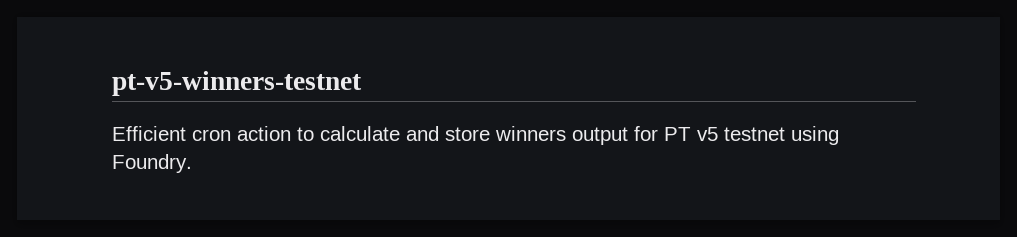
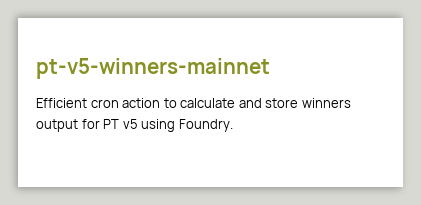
[112,71,362,96] pt-v5-winners-testnet -> [36,58,270,79] pt-v5-winners-mainnet
[724,127,785,141] testnet -> (138, 124) none

